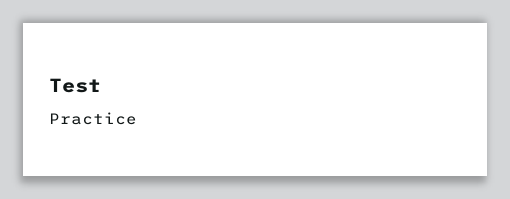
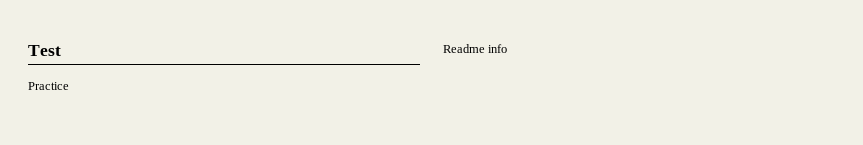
(137, 118) none -> [443,44,508,53] // Readme info

